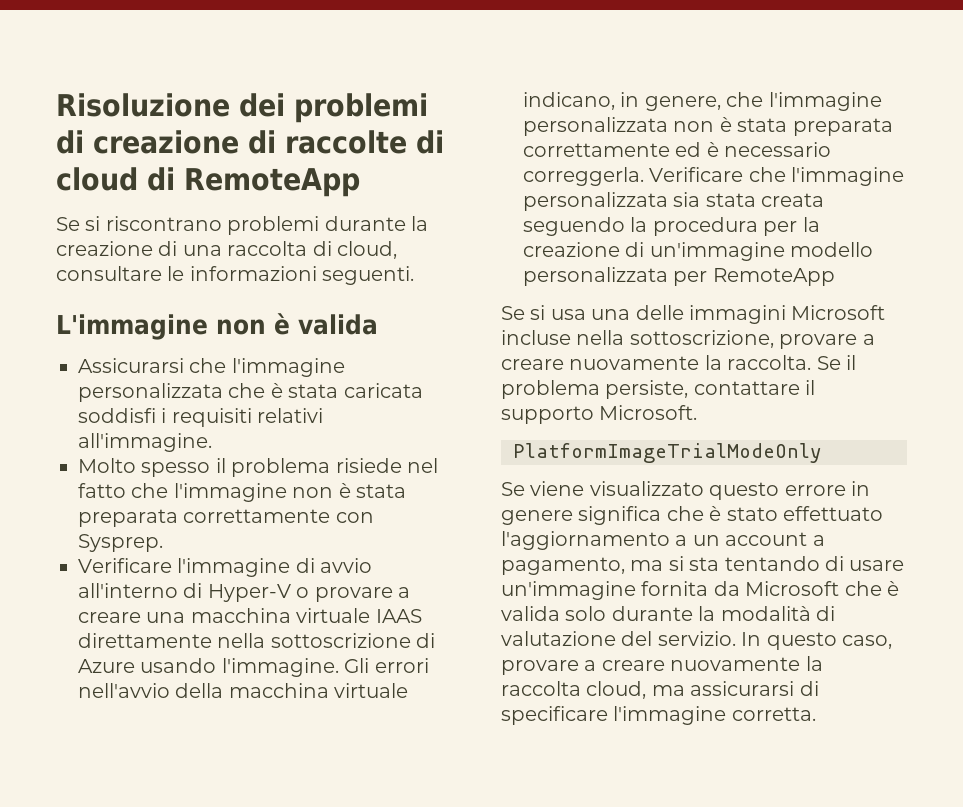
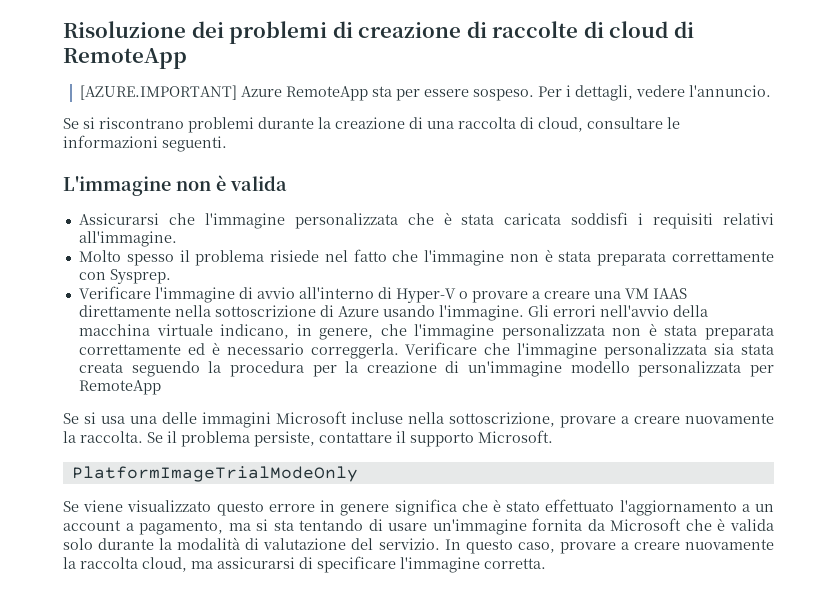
(360, 182) none -> [80,85,772,101] // [AZURE.IMPORTANT] Azure RemoteApp sta per essere sospeso. Per i dettagli, vedere l'annuncio.
[190,608,371,623] macchina virtuale -> [624,288,649,299] VM

